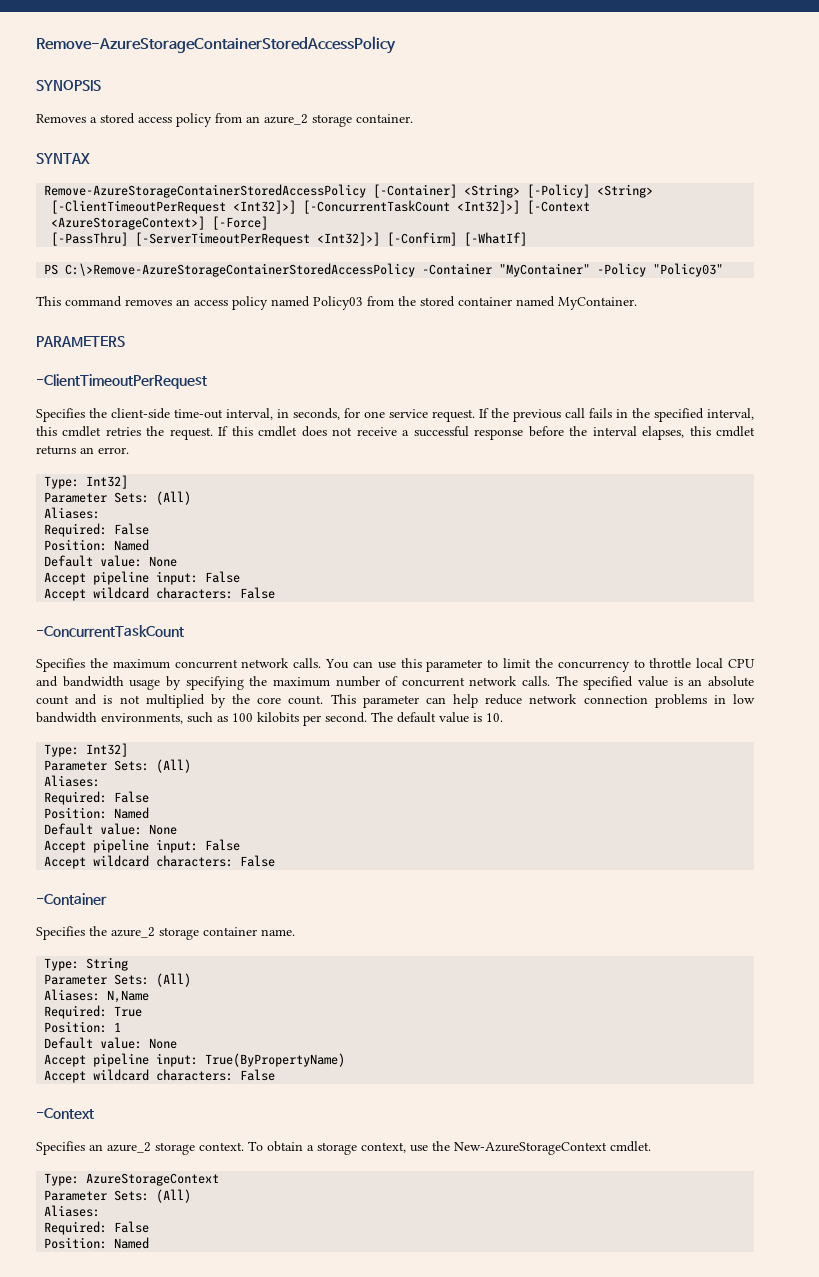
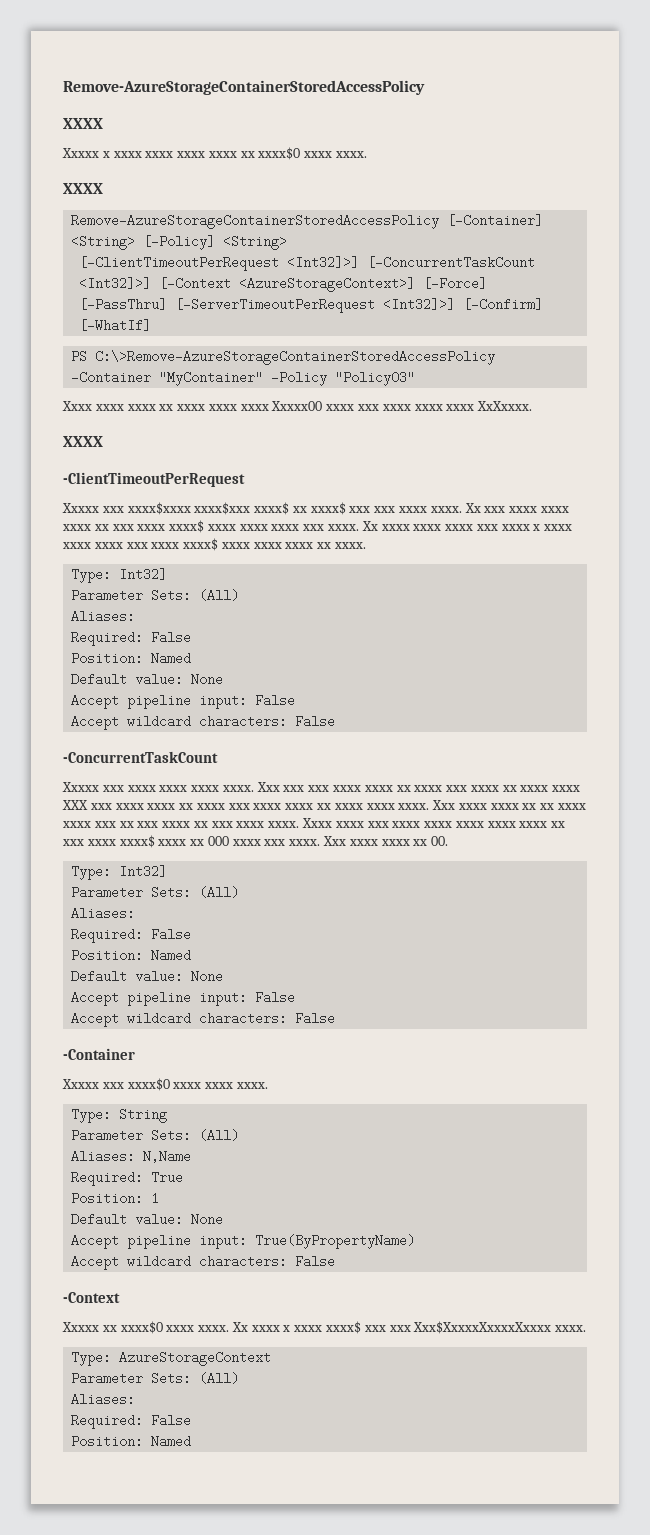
[36,80,101,91] [36,113,413,127] [36,153,90,164] SYNOPSIS // Removes a stored access policy from an azure_2 storage container. // SYNTAX -> [63,118,103,129] [62,147,368,160] [63,183,103,194] XXXX // Xxxxx x xxxx xxxx xxxx xxxx xx xxxx$0 xxxx xxxx. // XXXX
[36,296,637,310] [36,336,125,347] [36,374,207,389] [36,408,754,422] [36,426,756,440] [36,445,129,455] This command removes an access policy named Policy03 from the stored container named MyContainer. // PARAMETERS // -ClientTimeoutPerRequest // Specifies the client-side time-out interval, in seconds, for one service request. If the previous call fails in the specified interval, this cmdlet retries the request. If this cmdlet does not receive a successful response before the interval elapses, this cmdlet returns an error. -> [62,401,533,411] [63,436,103,447] [63,472,245,487] [62,502,569,515] [62,520,573,533] [62,538,367,551] Xxxx xxxx xxxx xx xxxx xxxx xxxx Xxxxx00 xxxx xxx xxxx xxxx xxxx XxXxxxx. // XXXX // -ClientTimeoutPerRequest // Xxxxx xxx xxxx$xxxx xxxx$xxx xxxx$ xx xxxx$ xxx xxx xxxx xxxx. Xx xxx xxxx xxxx xxxx xx xxx xxxx xxxx$ xxxx xxxx xxxx xxx xxxx. Xx xxxx xxxx xxxx xxx xxxx x xxxx xxxx xxxx xxx xxxx xxxx$ xxxx xxxx xxxx xx xxxx.
[36,658,756,672] [36,676,754,690] [36,694,755,708] [36,712,503,726] Specifies the maximum concurrent network calls. You can use this parameter to limit the concurrency to throttle local CPU and bandwidth usage by specifying the maximum number of concurrent network calls. The specified value is an absolute count and is not multiplied by the core count. This parameter can help reduce network connection problems in low bandwidth environments, such as 100 kilobits per second. The default value is 10. -> [62,782,581,792] [62,800,587,810] [62,818,566,828] [62,835,449,848] Xxxxx xxx xxxx xxxx xxxx xxxx. Xxx xxx xxx xxxx xxxx xx xxxx xxx xxxx xx xxxx xxxx XXX xxx xxxx xxxx xx xxxx xxx xxxx xxxx xx xxxx xxxx xxxx. Xxx xxxx xxxx xx xx xxxx xxxx xxx xx xxx xxxx xx xxx xxxx xxxx. Xxxx xxxx xxx xxxx xxxx xxxx xxxx xxxx xx xxx xxxx xxxx$ xxxx xx 000 xxxx xxx xxxx. Xxx xxxx xxxx xx 00.
[36,926,295,940] Specifies the azure_2 storage container name. -> [62,1078,268,1091] Xxxxx xxx xxxx$0 xxxx xxxx xxxx.
[36,1141,651,1155] Specifies an azure_2 storage context. To obtain a storage context, use the New-AzureStorageContext cmdlet. -> [62,1321,587,1334] Xxxxx xx xxxx$0 xxxx xxxx. Xx xxxx x xxxx xxxx$ xxx xxx Xxx$XxxxxXxxxxXxxxx xxxx.

